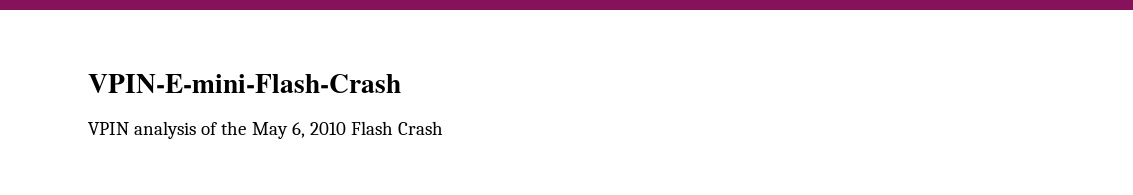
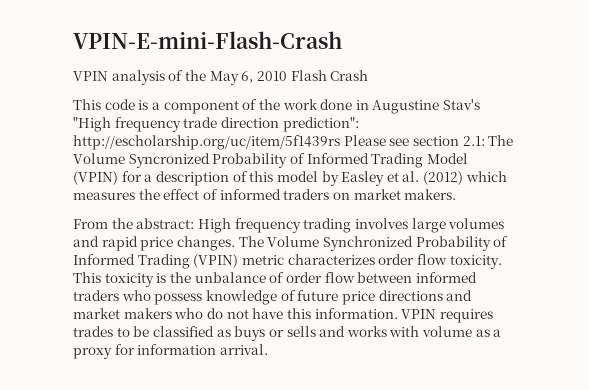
(444, 128) none -> [73,99,481,114] [73,117,359,132] [73,135,514,150] [73,153,468,168] [73,171,507,186] [73,189,457,200] [73,218,505,233] [73,236,509,251] [73,254,502,269] [73,272,477,287] [73,290,473,305] [73,308,493,323] [73,326,502,341] [73,344,268,359] // This code is a component of the work done in Augustine Stav's "High frequency trade direction prediction": http://escholarship.org/uc/item/5f1439rs Please see section 2.1: The Volume Syncronized Probability of Informed Trading Model (VPIN) for a description of this model by Easley et al. (2012) which measures the effect of informed traders on market makers. // From the abstract: High frequency trading involves large volumes and rapid price changes. The Volume Synchronized Probability of Informed Trading (VPIN) metric characterizes order flow toxicity. This toxicity is the unbalance of order flow between informed traders who possess knowledge of future price directions and market makers who do not have this information. VPIN requires trades to be classified as buys or sells and works with volume as a proxy for information arrival.

